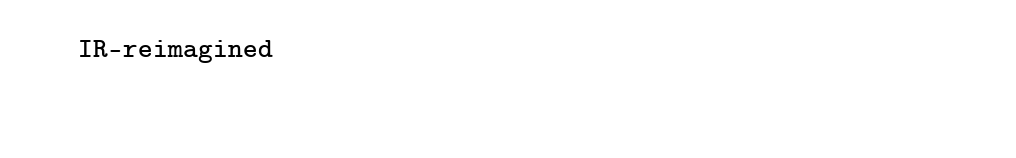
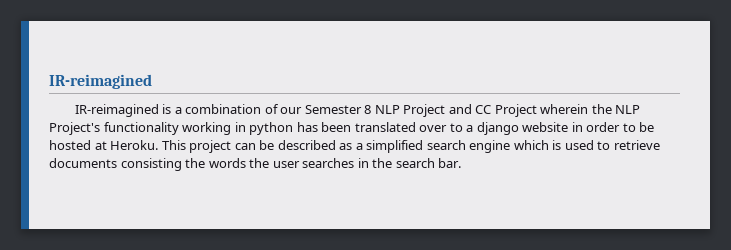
[78,40,273,63] IR-reimagined -> [49,74,152,89] [74,104,641,117] [49,122,655,135] [49,140,660,153] [49,158,462,171] IR-reimagined // IR-reimagined is a combination of our Semester 8 NLP Project and CC Project wherein the NLP Project's functionality working in python has been translated over to a django website in order to be hosted at Heroku. This project can be described as a simplified search engine which is used to retrieve documents consisting the words the user searches in the search bar.

